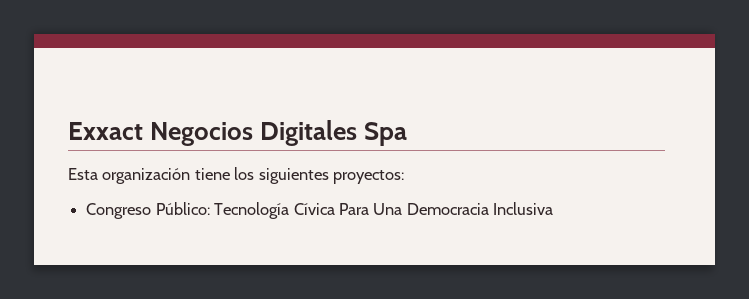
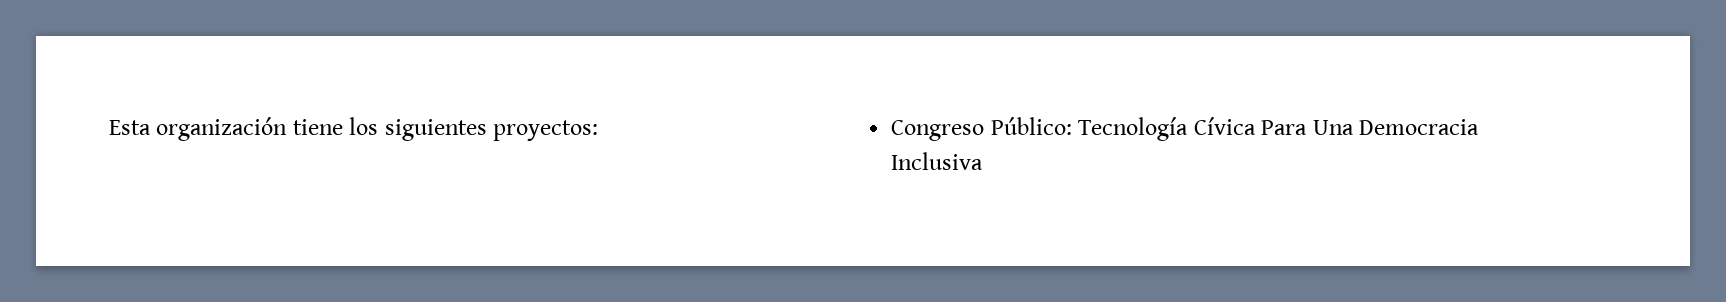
[68,120,408,146] Exxact Negocios Digitales Spa // -> (109, 127) none

